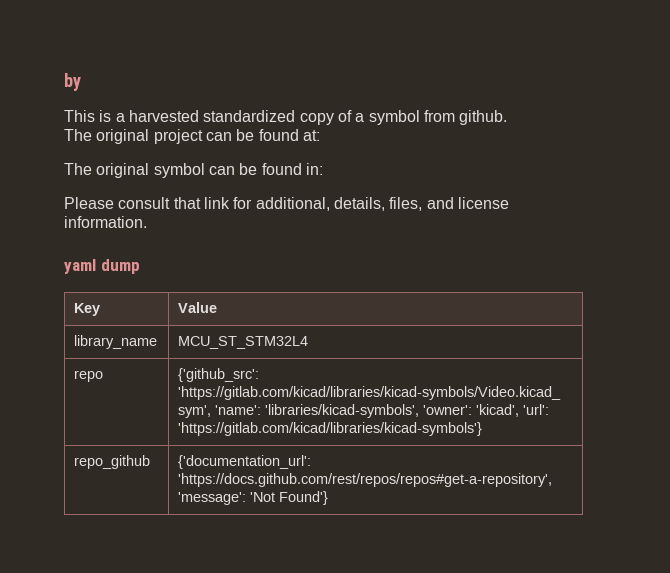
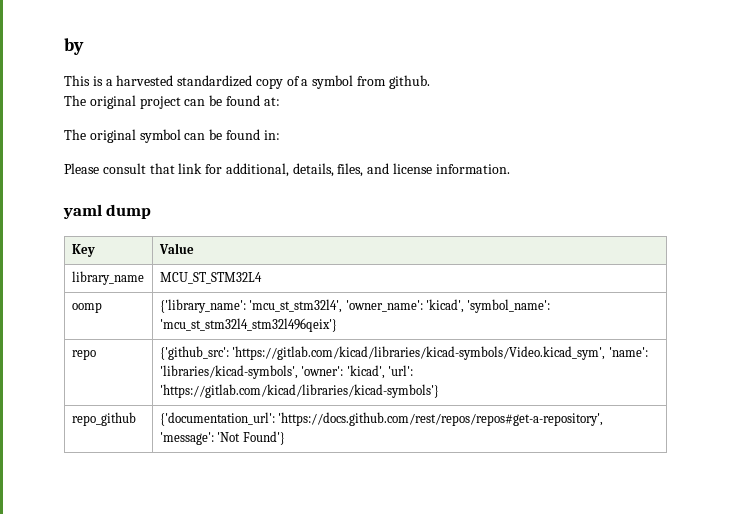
(309, 342) none -> [71,302,102,313] [159,299,551,313] [159,318,337,332] // oomp | {'library_name': 'mcu_st_stm32l4', 'owner_name': 'kicad', 'symbol_name': 'mcu_st_stm32l4_stm32l496qeix'}

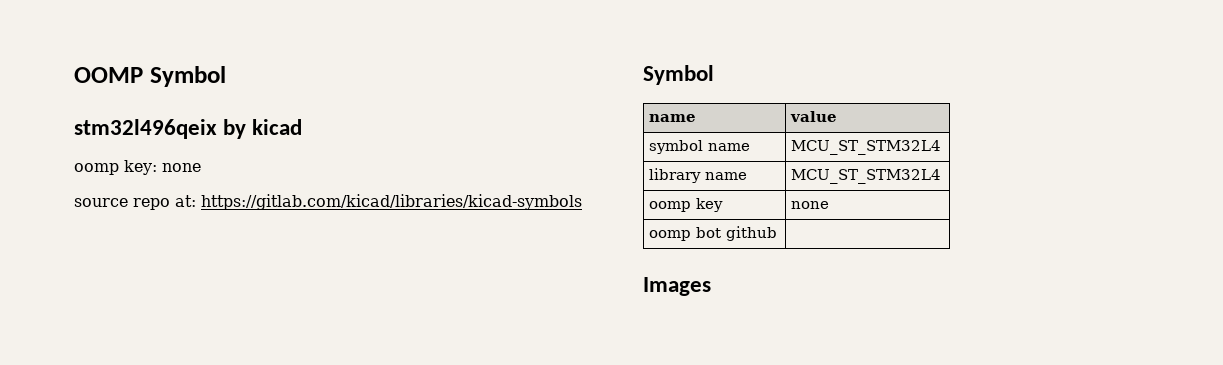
[64,38,84,55] [64,75,430,89] [64,95,280,109] [64,129,280,143] [64,163,510,177] [63,204,152,219] [71,244,95,257] [158,243,194,254] [71,271,144,285] [159,272,262,284] [71,302,102,313] [159,299,551,313] [159,318,337,332] [71,349,96,360] [159,346,648,360] [159,365,414,379] [159,384,439,398] [71,412,136,426] [159,412,604,426] [159,431,285,445] by // This is a harvested standardized copy of a symbol from github. // The original project can be found at: // The original symbol can be found in: // Please consult that link for additional, details, files, and license information. // yaml dump // Key | Value // library_name | MCU_ST_STM32L4 // oomp | {'library_name': 'mcu_st_stm32l4', 'owner_name': 'kicad', 'symbol_name': 'mcu_st_stm32l4_stm32l496qeix'} // repo | {'github_src': 'https://gitlab.com/kicad/libraries/kicad-symbols/Video.kicad_sym', 'name': 'libraries/kicad-symbols', 'owner': 'kicad', 'url': 'https://gitlab.com/kicad/libraries/kicad-symbols'} // repo_github | {'documentation_url': 'https://docs.github.com/rest/repos/repos#get-a-repository', 'message': 'Not Found'} -> [74,66,226,87] [74,119,303,139] [74,160,201,175] [74,194,582,210] [643,65,714,85] [649,114,697,122] [790,111,838,122] [649,140,751,154] [791,140,942,155] [649,168,748,183] [791,169,942,184] [649,198,724,212] [791,201,830,209] [649,226,778,241] [643,277,711,296] OOMP Symbol // stm32l496qeix by kicad // oomp key: none // source repo at: https://gitlab.com/kicad/libraries/kicad-symbols // Symbol // name | value // symbol name | MCU_ST_STM32L4 // library name | MCU_ST_STM32L4 // oomp key | none // oomp bot github | // Images

